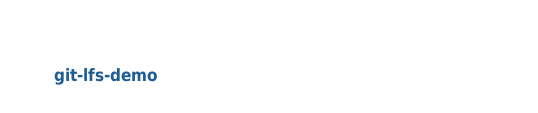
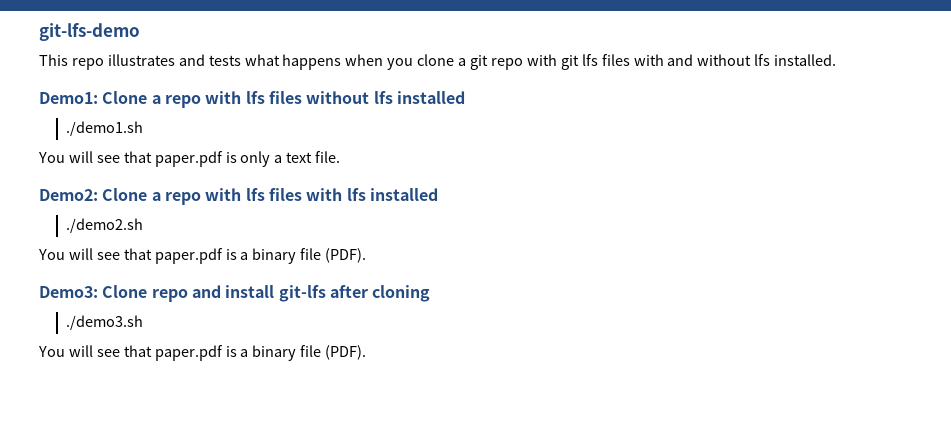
(158, 76) none -> [39,54,837,70] [39,91,465,108] [66,121,144,136] [38,151,341,167] [39,188,438,205] [66,218,144,233] [38,248,367,264] [39,285,431,302] [66,315,144,330] [38,345,367,361] // This repo illustrates and tests what happens when you clone a git repo with git lfs files with and without lfs installed. // Demo1: Clone a repo with lfs files without lfs installed // ./demo1.sh // You will see that paper.pdf is only a text file. // Demo2: Clone a repo with lfs files with lfs installed // ./demo2.sh // You will see that paper.pdf is a binary file (PDF). // Demo3: Clone repo and install git-lfs after cloning // ./demo3.sh // You will see that paper.pdf is a binary file (PDF).

